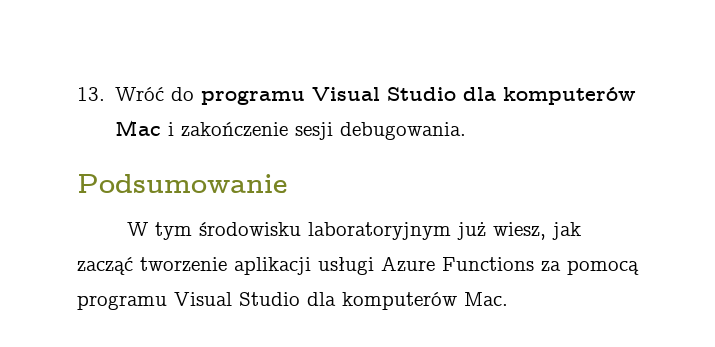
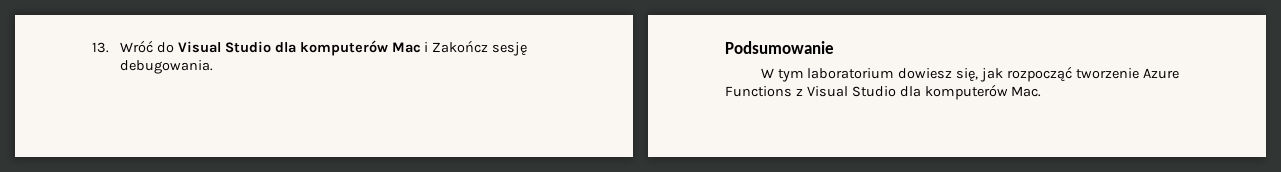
[201,90,306,105] programu -> (174, 47) none
[181,122,334,140] zakończenie sesji -> [432,40,528,56] Zakończ sesję
[199,222,582,240] [77,256,639,275] [77,295,167,310] środowisku laboratoryjnym już wiesz, jak zacząć tworzenie aplikacji usługi Azure Functions za pomocą programu -> [807,66,1179,82] [725,86,803,97] laboratorium dowiesz się, jak rozpocząć tworzenie Azure Functions z

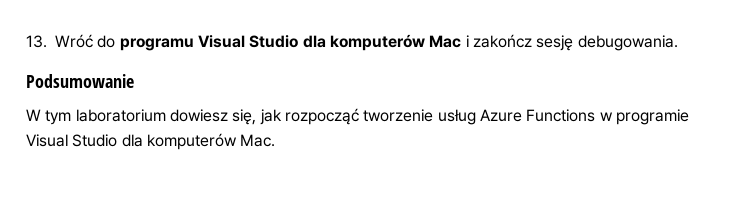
(174, 47) none -> [119,38,194,51] programu
[432,40,489,53] Zakończ -> [472,34,532,48] zakończ
(1139, 73) none -> [437,109,476,125] usług
[795,89,803,96] z -> [599,109,689,125] w programie

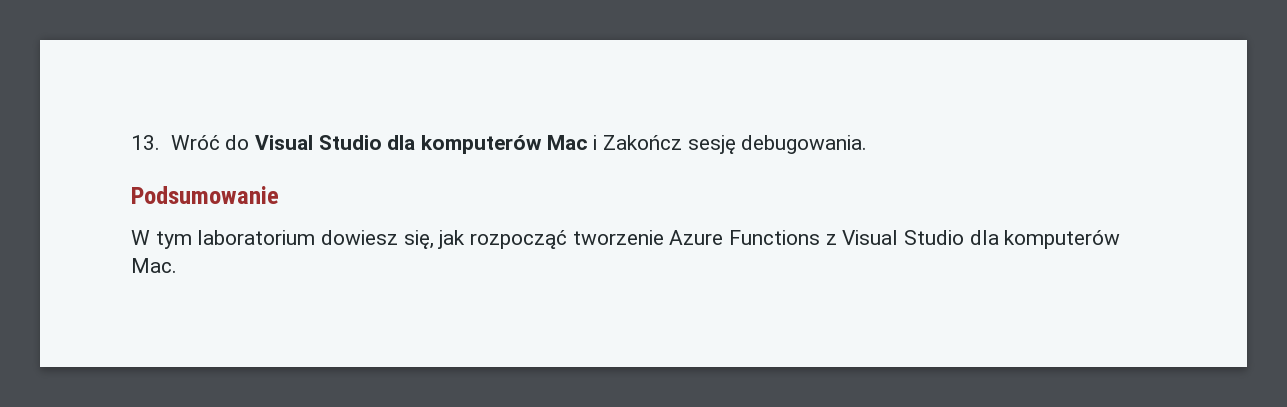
[119,38,194,51] programu -> (250, 142) none
[472,34,532,48] zakończ -> [602,135,682,150] Zakończ
[437,109,476,125] usług -> (664, 237) none
[599,109,689,125] w programie -> [825,234,837,245] z

